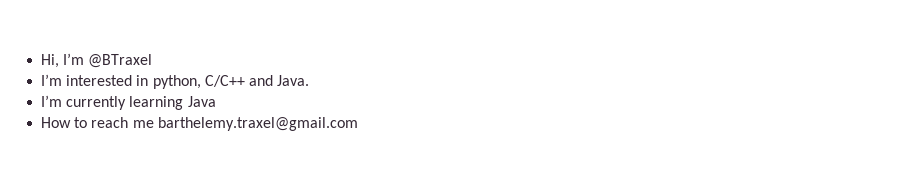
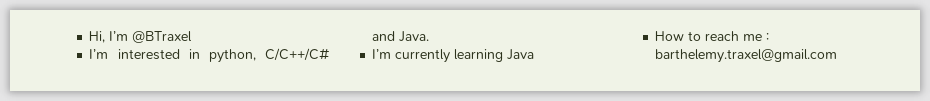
[204,75,245,87] C/C++ -> [265,48,330,61] C/C++/C#
(154, 124) none -> [766,33,770,41] :

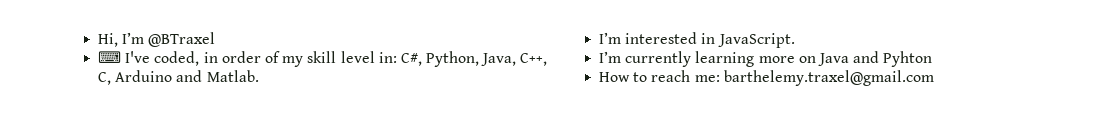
(193, 37) none -> [98,51,548,67] [98,70,259,85] // ⌨ I've coded, in order of my skill level in: C#, Python, Java, C++, C, Arduino and Matlab.
[208,48,330,63] [372,31,430,42] python, C/C++/C# and Java. -> [717,33,795,48] JavaScript.
(504, 55) none -> [758,56,816,63] more on
(535, 54) none -> [853,51,933,67] and Pyhton
[743,33,770,41] me : -> [694,75,720,82] me:

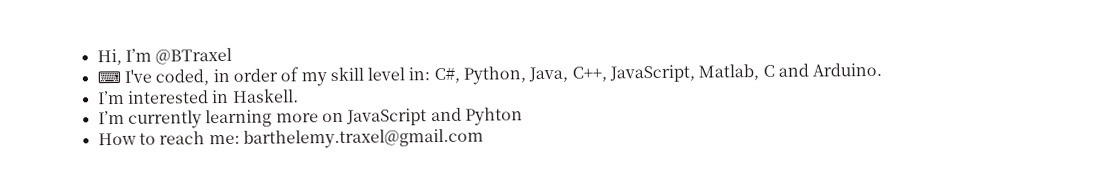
[98,70,259,85] C, Arduino and Matlab. -> [609,62,883,83] JavaScript, Matlab, C and Arduino.
[717,33,795,48] JavaScript. -> [231,88,299,103] Haskell.
[817,53,849,66] Java -> [346,108,428,126] JavaScript

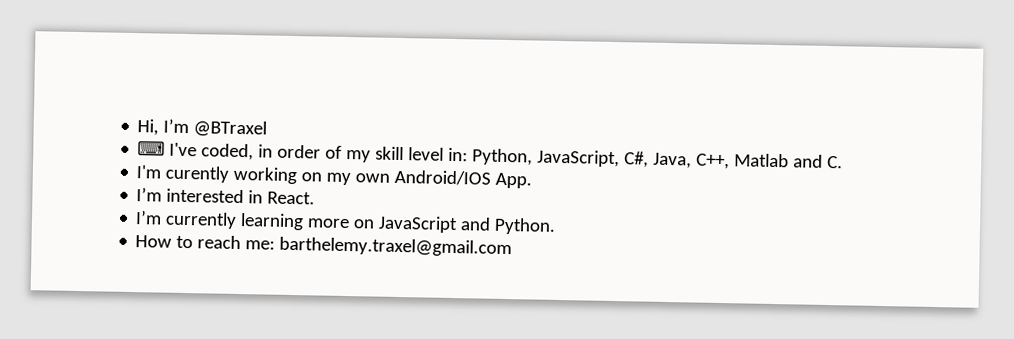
[433,62,883,85] C#, Python, Java, C++, JavaScript, Matlab, C and Arduino. -> [472,148,844,170] [136,165,533,189] Python, JavaScript, C#, Java, C++, Matlab and C. // I'm curently working on my own Android/IOS App.
[231,88,299,103] Haskell. -> [267,191,316,205] React.
[464,107,523,126] Pyhton -> [494,217,557,235] Python.

